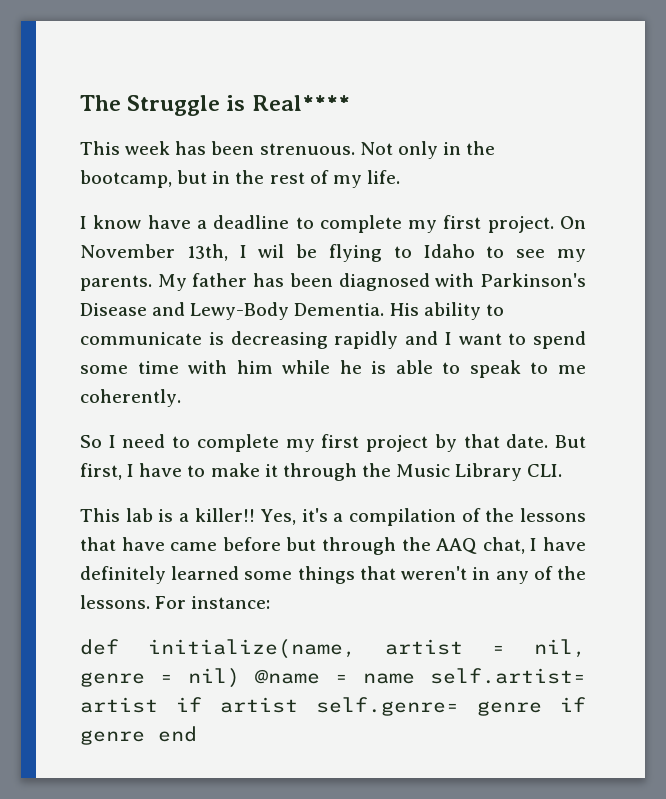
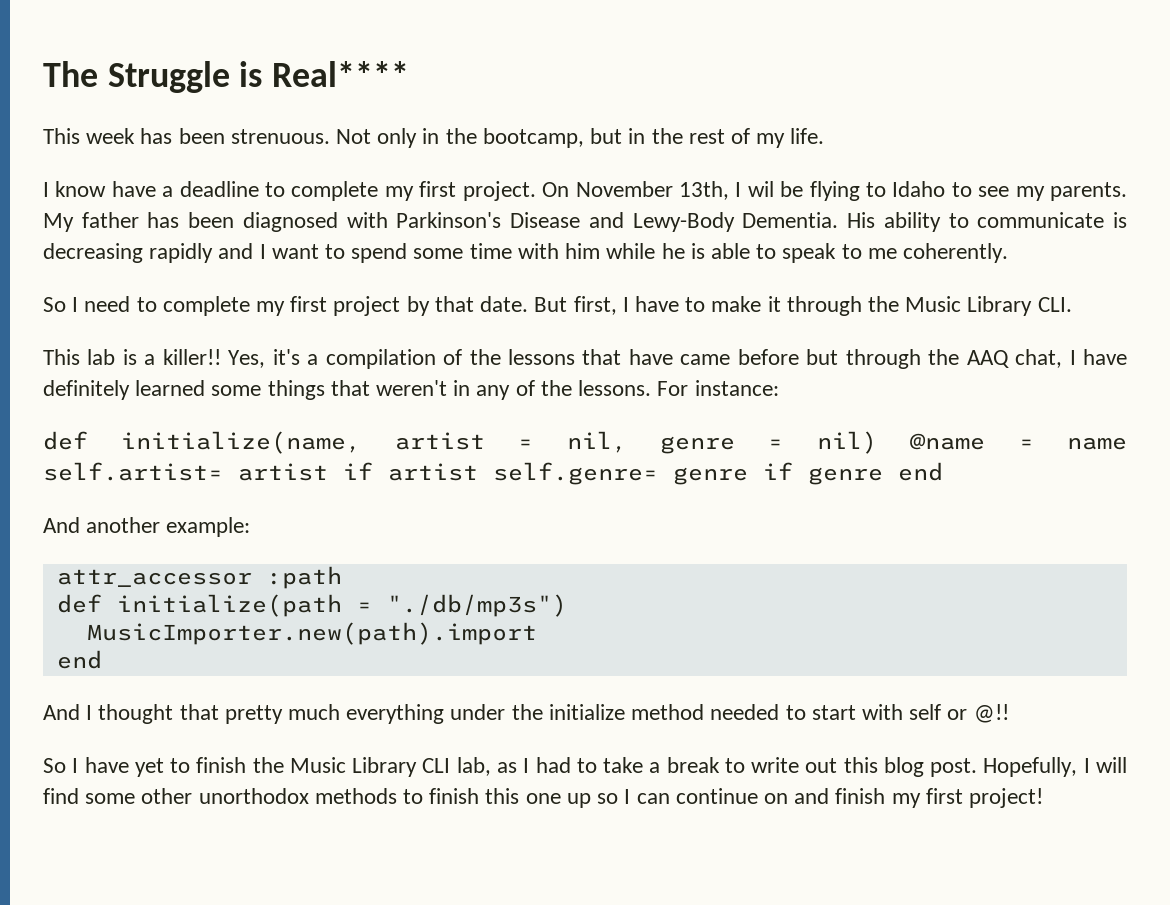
(197, 734) none -> [43,517,251,537] [56,566,342,589] [56,594,567,617] [86,622,537,645] [56,650,102,669] [43,704,1009,724] [43,757,1127,777] [43,788,1043,808] // And another example: // attr_accessor :path // def initialize(path = "./db/mp3s") // MusicImporter.new(path).import // end // And I thought that pretty much everything under the initialize method needed to start with self or @!! // So I have yet to finish the Music Library CLI lab, as I had to take a break to write out this blog post. Hopefully, I will find some other unorthodox methods to finish this one up so I can continue on and finish my first project!

